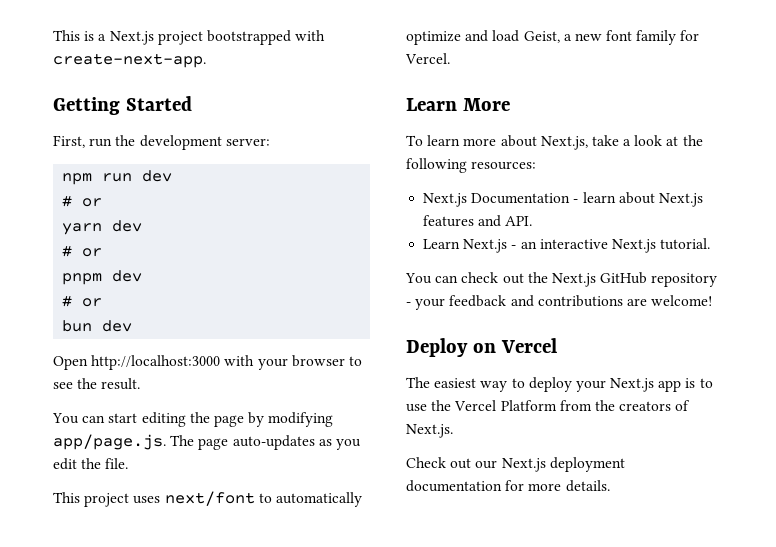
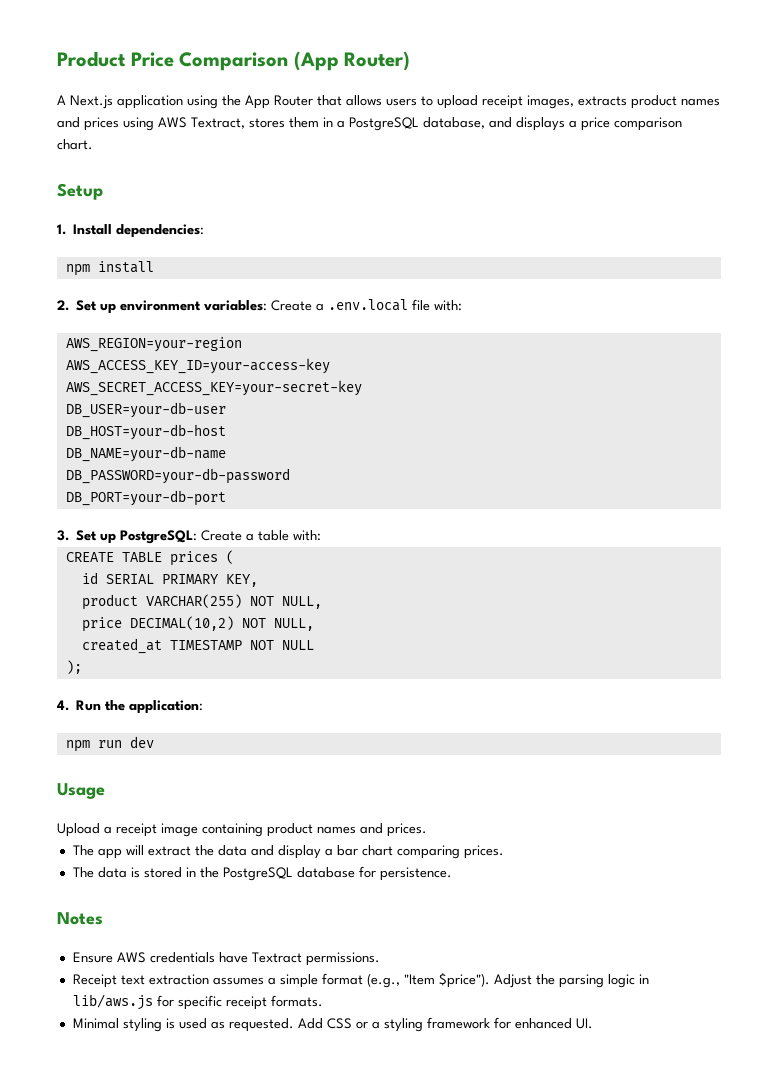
[53,30,326,45] [53,53,206,68] [53,96,192,115] [53,135,270,150] [62,170,173,185] [62,195,103,207] [62,220,143,235] [62,245,103,257] [62,270,143,285] [62,295,103,307] [62,320,133,332] [53,355,362,370] [53,378,141,390] [52,412,334,427] [53,434,361,450] [53,458,129,470] [53,491,362,507] [406,30,700,45] [405,53,450,64] [406,98,510,111] [406,135,703,150] [406,158,537,173] [423,192,703,207] [423,215,533,227] [423,238,711,253] [405,272,718,287] [406,295,713,310] [406,338,557,357] [406,377,713,392] [406,400,691,412] [406,424,453,438] [406,457,625,472] [406,480,610,492] This is a Next.js project bootstrapped with create-next-app. // Getting Started // First, run the development server: // npm run dev // # or // yarn dev // # or // pnpm dev // # or // bun dev // Open http://localhost:3000 with your browser to see the result. // You can start editing the page by modifying app/page.js. The page auto-updates as you edit the file. // This project uses next/font to automatically optimize and load Geist, a new font family for Vercel. // Learn More // To learn more about Next.js, take a look at the following resources: // Next.js Documentation - learn about Next.js features and API. // Learn Next.js - an interactive Next.js tutorial. // You can check out the Next.js GitHub repository - your feedback and contributions are welcome! // Deploy on Vercel // The easiest way to deploy your Next.js app is to use the Vercel Platform from the creators of Next.js. // Check out our Next.js deployment documentation for more details. -> [57,51,411,71] [57,95,720,109] [57,117,682,131] [57,139,93,150] [57,183,103,200] [57,224,205,238] [65,261,154,276] [57,299,463,314] [65,337,242,352] [65,358,330,374] [65,380,362,396] [65,402,226,418] [65,424,226,440] [65,446,226,462] [65,468,290,484] [65,490,226,506] [57,530,322,544] [65,550,234,566] [81,572,258,587] [81,594,322,610] [81,616,314,632] [81,638,314,654] [65,660,82,674] [57,700,204,714] [65,736,154,752] [57,783,105,799] [57,823,427,837] [72,845,504,859] [72,866,452,881] [57,912,103,925] [72,952,380,966] [72,972,649,988] [72,994,323,1010] [72,1017,593,1032] Product Price Comparison (App Router) // A Next.js application using the App Router that allows users to upload receipt images, extracts product names and prices using AWS Textract, stores them in a PostgreSQL database, and displays a price comparison chart. // Setup // 1. Install dependencies: // npm install // 2. Set up environment variables: Create a .env.local file with: // AWS_REGION=your-region // AWS_ACCESS_KEY_ID=your-access-key // AWS_SECRET_ACCESS_KEY=your-secret-key // DB_USER=your-db-user // DB_HOST=your-db-host // DB_NAME=your-db-name // DB_PASSWORD=your-db-password // DB_PORT=your-db-port // 3. Set up PostgreSQL: Create a table with: // CREATE TABLE prices ( // id SERIAL PRIMARY KEY, // product VARCHAR(255) NOT NULL, // price DECIMAL(10,2) NOT NULL, // created_at TIMESTAMP NOT NULL // ); // 4. Run the application: // npm run dev // Usage // Upload a receipt image containing product names and prices. // The app will extract the data and display a bar chart comparing prices. // The data is stored in the PostgreSQL database for persistence. // Notes // Ensure AWS credentials have Textract permissions. // Receipt text extraction assumes a simple format (e.g., "Item $price"). Adjust the parsing logic in lib/aws.js for specific receipt formats. // Minimal styling is used as requested. Add CSS or a styling framework for enhanced UI.

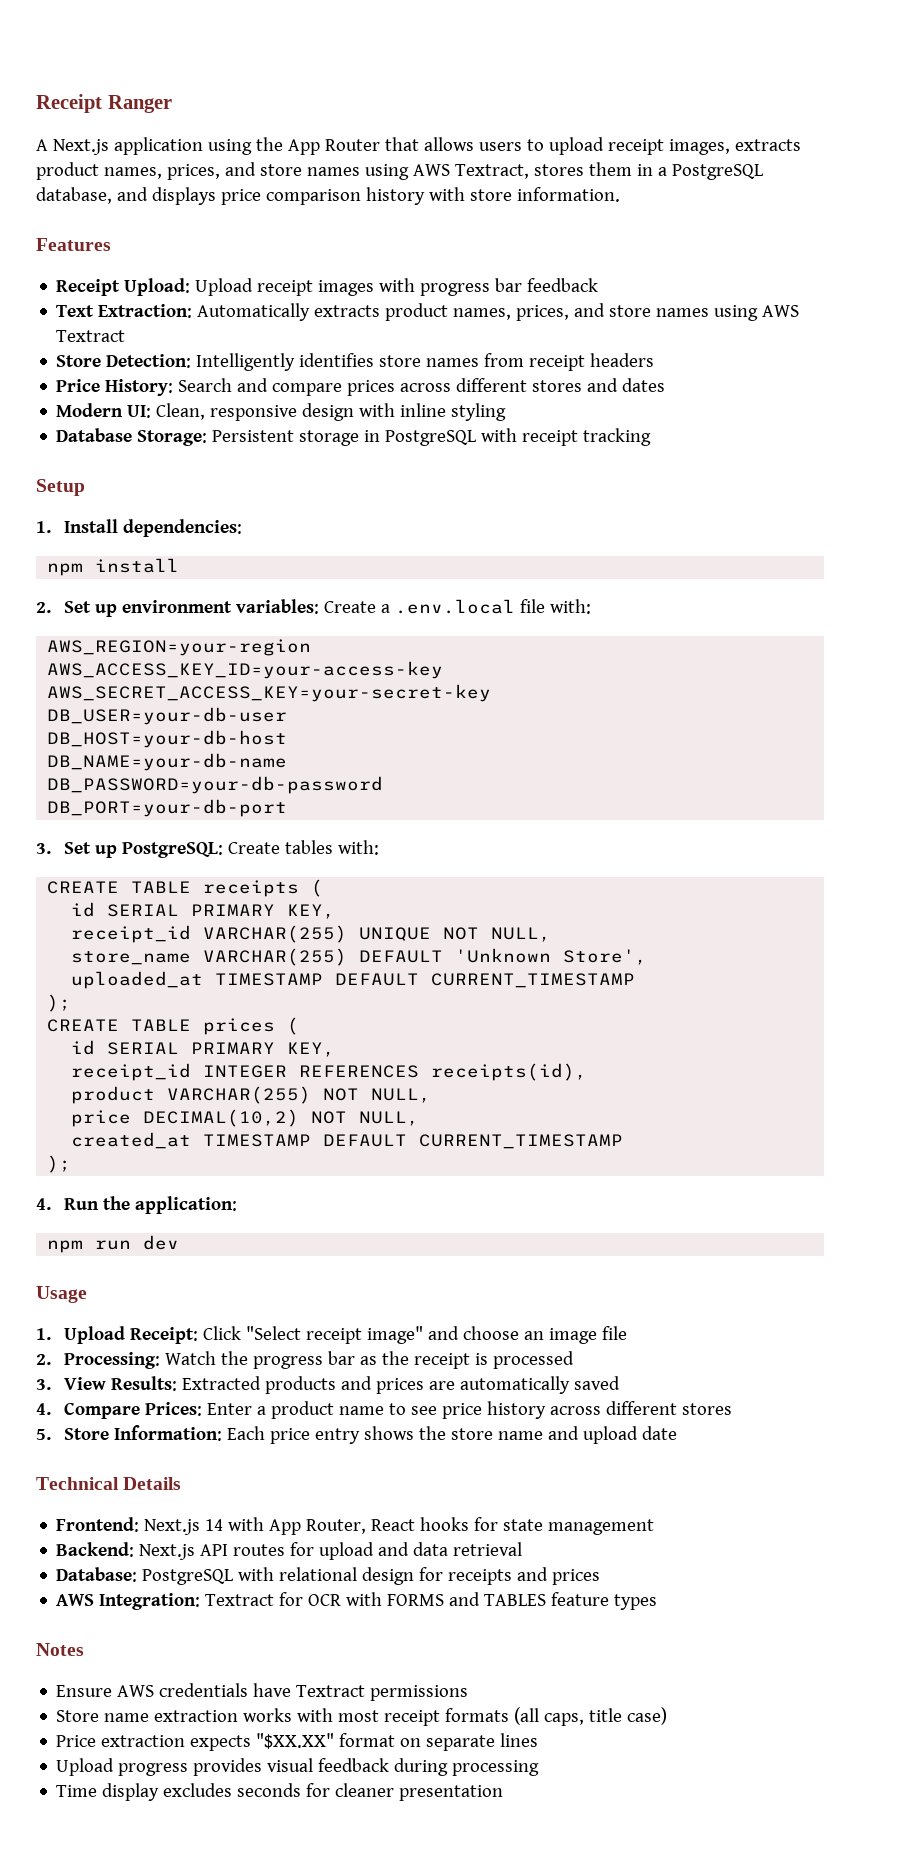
[57,51,411,71] Product Price Comparison (App Router) -> [36,94,172,113] Receipt Ranger
[681,98,720,106] [57,117,119,131] names and prices -> [103,162,360,180] names, prices, and store names
[569,120,577,128] a -> (216, 196) none
[57,139,93,150] chart. -> [365,187,620,205] [36,238,111,251] [56,278,599,296] [56,303,800,321] [56,330,126,342] [56,353,655,371] [56,378,666,396] [56,403,507,421] [56,428,652,446] history with store information. // Features // Receipt Upload: Upload receipt images with progress bar feedback // Text Extraction: Automatically extracts product names, prices, and store names using AWS Textract // Store Detection: Intelligently identifies store names from receipt headers // Price History: Search and compare prices across different stores and dates // Modern UI: Clean, responsive design with inline styling // Database Storage: Persistent storage in PostgreSQL with receipt tracking
[246,530,322,541] a table with: -> [285,840,380,855] [47,879,324,897] [71,902,336,919] [71,925,552,943] [71,948,648,966] [71,971,636,989] [47,994,72,1012] tables with: // CREATE TABLE receipts ( // id SERIAL PRIMARY KEY, // receipt_id VARCHAR(255) UNIQUE NOT NULL, // store_name VARCHAR(255) DEFAULT 'Unknown Store', // uploaded_at TIMESTAMP DEFAULT CURRENT_TIMESTAMP // );
(258, 580) none -> [71,1063,588,1081] // receipt_id INTEGER REFERENCES receipts(id),
[249,640,314,650] NOT NULL -> [323,1134,624,1149] DEFAULT CURRENT_TIMESTAMP
[57,823,427,837] [72,845,504,859] [72,866,452,881] Upload a receipt image containing product names and prices. // The app will extract the data and display a bar chart comparing prices. // The data is stored in the PostgreSQL database for persistence. -> [36,1326,628,1344] [36,1351,575,1369] [36,1376,621,1394] [36,1401,733,1419] [36,1425,678,1444] [36,1477,182,1490] [56,1517,655,1535] [56,1542,523,1560] [56,1567,601,1585] [56,1592,658,1610] 1. Upload Receipt: Click "Select receipt image" and choose an image file // 2. Processing: Watch the progress bar as the receipt is processed // 3. View Results: Extracted products and prices are automatically saved // 4. Compare Prices: Enter a product name to see price history across different stores // 5. Store Information: Each price entry shows the store name and upload date // Technical Details // Frontend: Next.js 14 with App Router, React hooks for state management // Backend: Next.js API routes for upload and data retrieval // Database: PostgreSQL with relational design for receipts and prices // AWS Integration: Textract for OCR with FORMS and TABLES feature types
[305,952,380,966] [72,972,649,988] [72,994,323,1010] [72,1017,593,1032] permissions. // Receipt text extraction assumes a simple format (e.g., "Item $price"). Adjust the parsing logic in lib/aws.js for specific receipt formats. // Minimal styling is used as requested. Add CSS or a styling framework for enhanced UI. -> [370,1685,469,1701] [56,1707,668,1726] [56,1733,539,1751] [56,1758,540,1776] [56,1783,504,1801] permissions // Store name extraction works with most receipt formats (all caps, title case) // Price extraction expects "$XX.XX" format on separate lines // Upload progress provides visual feedback during processing // Time display excludes seconds for cleaner presentation

